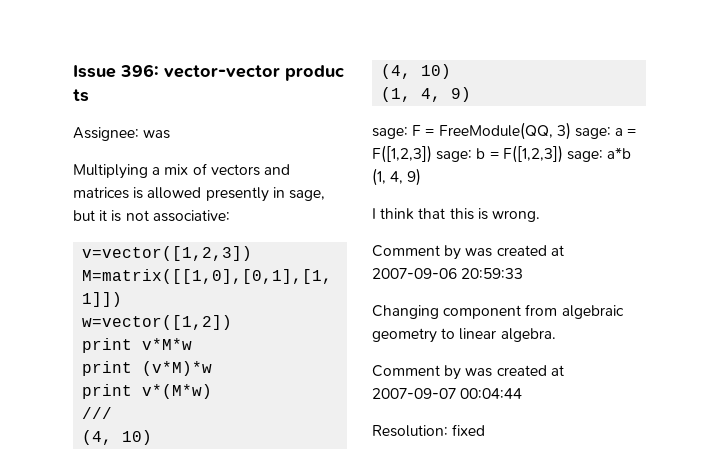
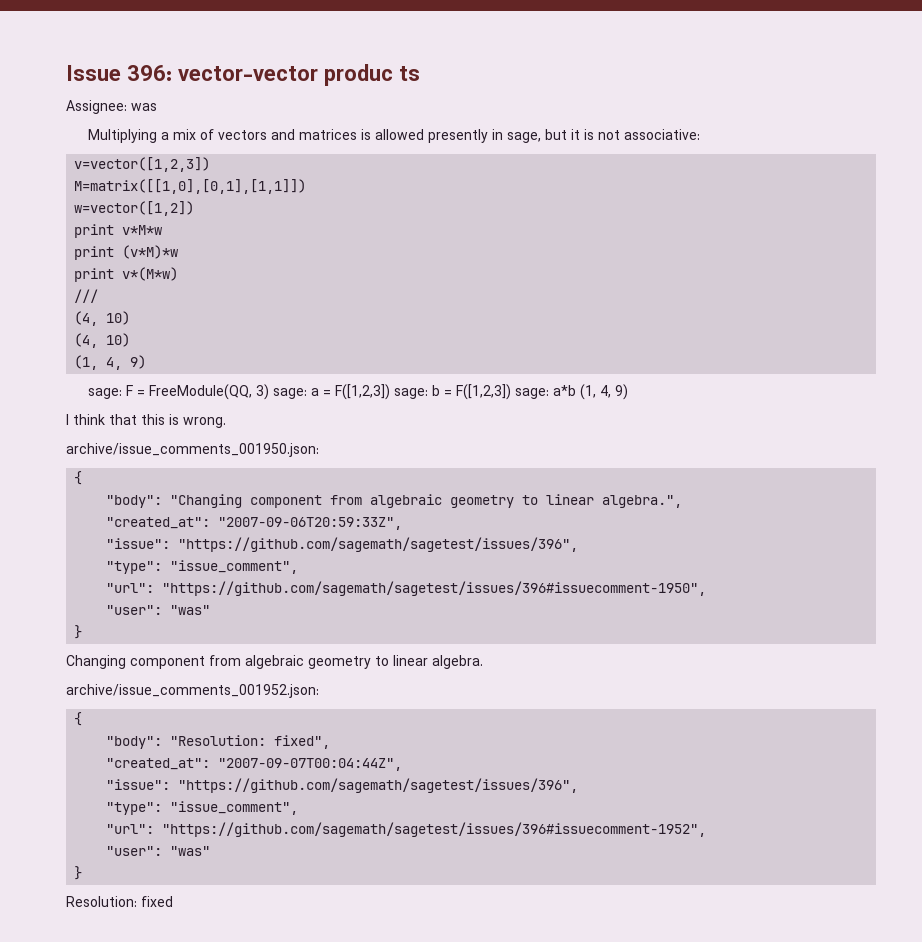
[372,245,564,260] [372,268,524,279] Comment by was created at 2007-09-06 20:59:33 -> [66,443,319,457] [74,471,83,485] [106,494,683,508] [106,517,403,530] [106,537,579,552] [106,560,299,574] [106,581,707,596] [106,605,211,615] [74,625,83,639] archive/issue_comments_001950.json: // { // "body": "Changing component from algebraic geometry to linear algebra.", // "created_at": "2007-09-06T20:59:33Z", // "issue": "https://github.com/sagemath/sagetest/issues/396", // "type": "issue_comment", // "url": "https://github.com/sagemath/sagetest/issues/396#issuecomment-1950", // "user": "was" // }
[372,365,564,380] [372,388,523,399] Comment by was created at 2007-09-07 00:04:44 -> [66,684,319,698] [74,712,83,726] [106,735,331,749] [106,758,403,771] [106,778,579,793] [106,801,299,815] [106,822,707,837] [106,846,211,856] [74,866,83,880] archive/issue_comments_001952.json: // { // "body": "Resolution: fixed", // "created_at": "2007-09-07T00:04:44Z", // "issue": "https://github.com/sagemath/sagetest/issues/396", // "type": "issue_comment", // "url": "https://github.com/sagemath/sagetest/issues/396#issuecomment-1952", // "user": "was" // }

